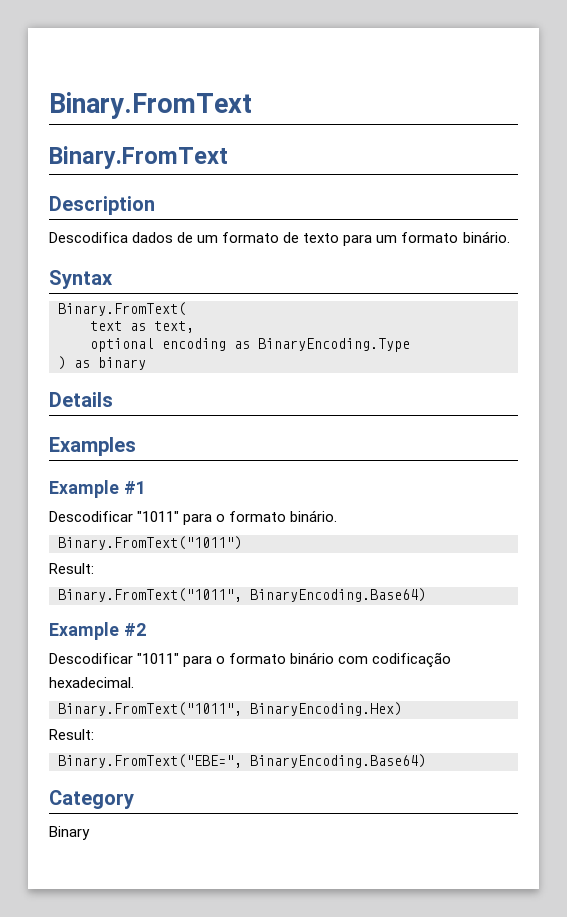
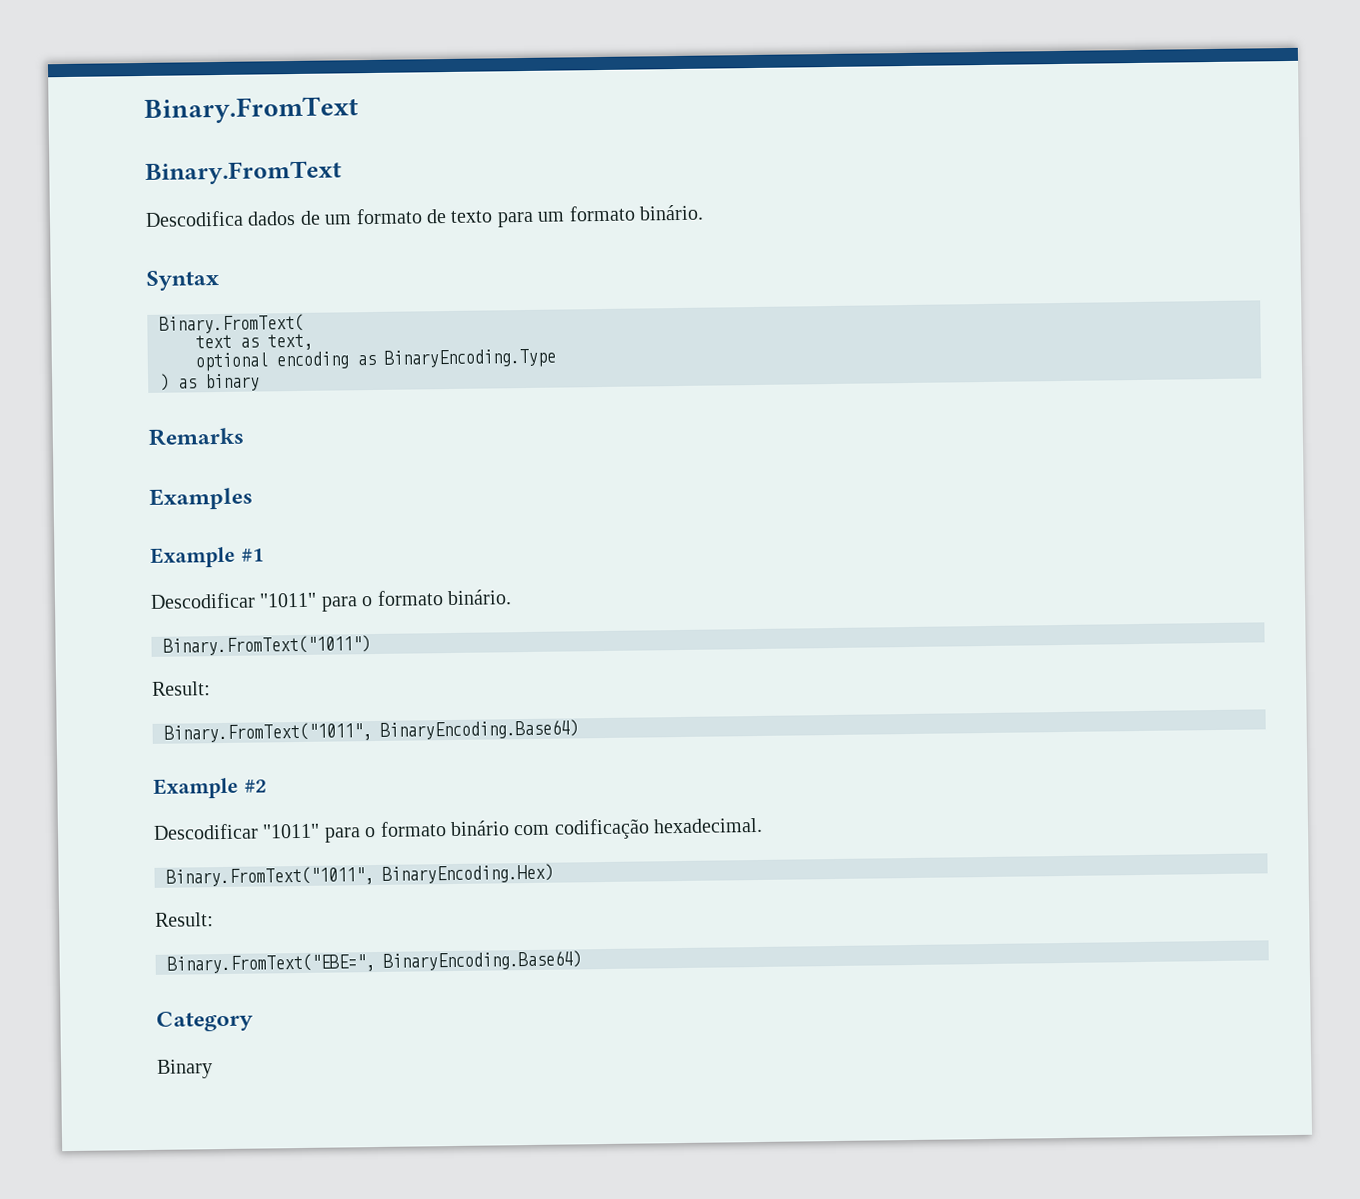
[49,196,155,215] // Description -> (342, 172) none
[49,392,113,407] Details -> [148,427,244,446] Remarks

